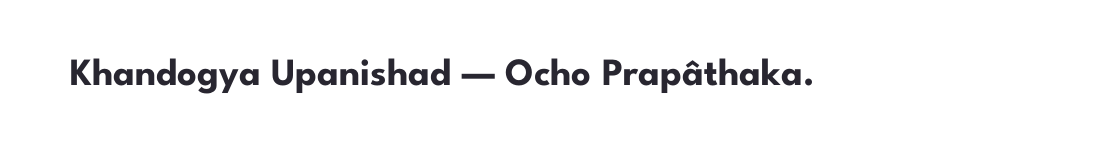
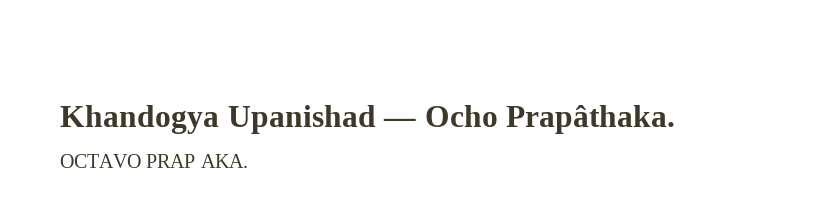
(815, 76) none -> [60,154,248,168] // OCTAVO PRAP AKA.

